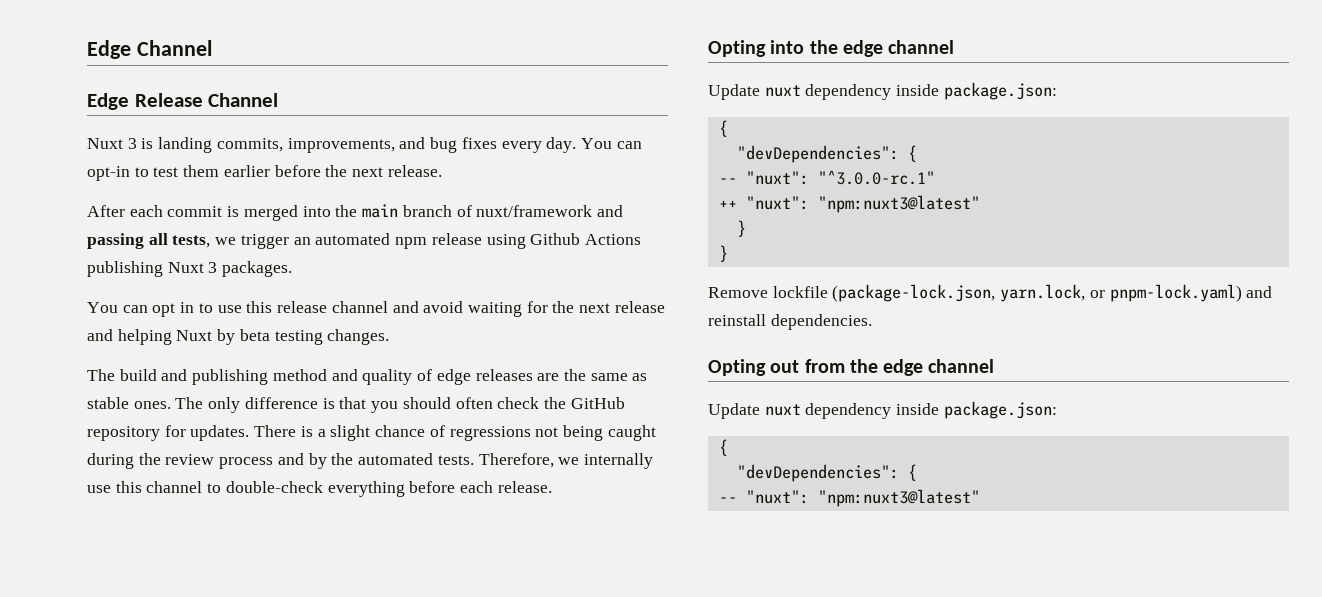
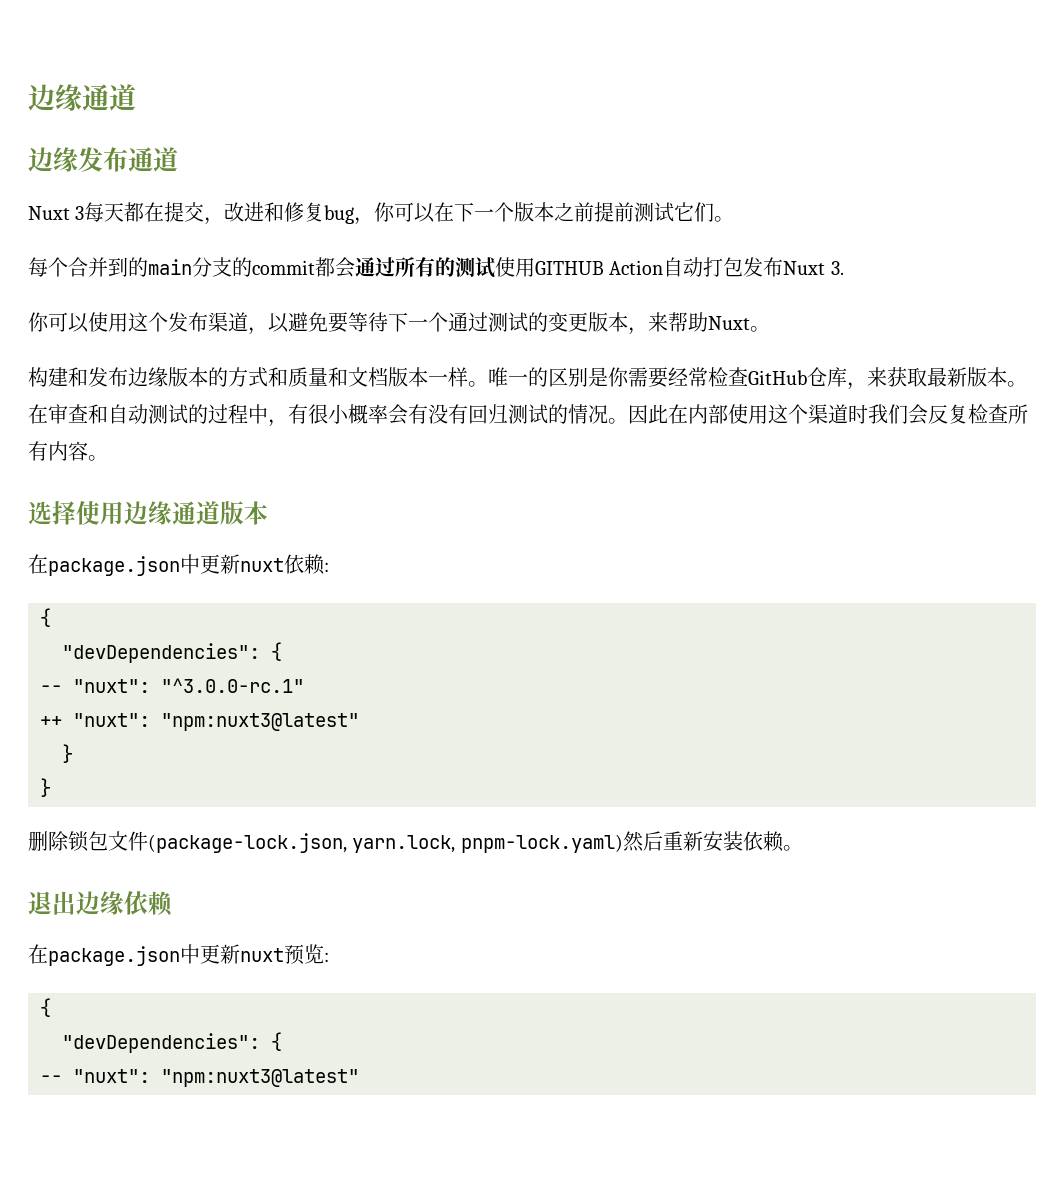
[87,40,212,59] [87,93,279,110] [87,137,642,153] [87,165,442,181] [87,204,623,221] [87,233,641,249] [87,261,293,277] [87,301,665,317] [87,329,390,345] [87,369,648,385] [87,397,625,413] [87,425,656,441] [87,453,653,469] [87,481,552,497] [708,40,955,57] [708,82,1057,100] Edge Channel // Edge Release Channel // Nuxt 3 is landing commits, improvements, and bug fixes every day. You can opt-in to test them earlier before the next release. // After each commit is merged into the main branch of nuxt/framework and passing all tests, we trigger an automated npm release using Github Actions publishing Nuxt 3 packages. // You can opt in to use this release channel and avoid waiting for the next release and helping Nuxt by beta testing changes. // The build and publishing method and quality of edge releases are the same as stable ones. The only difference is that you should often check the GitHub repository for updates. There is a slight chance of regressions not being caught during the review process and by the automated tests. Therefore, we internally use this channel to double-check everything before each release. // Opting into the edge channel // Update nuxt dependency inside package.json: -> [28,84,136,111] [28,147,178,172] [28,202,735,225] [28,257,844,278] [28,312,770,335] [28,367,1027,390] [28,404,1028,427] [28,441,108,461] [28,501,268,525] [28,554,329,576] 边缘通道 // 边缘发布通道 // Nuxt 3每天都在提交，改进和修复bug，你可以在下一个版本之前提前测试它们。 // 每个合并到的main分支的commit都会通过所有的测试使用GITHUB Action自动打包发布Nuxt 3. // 你可以使用这个发布渠道，以避免要等待下一个通过测试的变更版本，来帮助Nuxt。 // 构建和发布边缘版本的方式和质量和文档版本一样。唯一的区别是你需要经常检查GitHub仓库，来获取最新版本。在审查和自动测试的过程中，有很小概率会有没有回归测试的情况。因此在内部使用这个渠道时我们会反复检查所有内容。 // 选择使用边缘通道版本 // 在package.json中更新nuxt依赖:
[708,284,1273,302] [708,314,872,330] [708,359,995,376] [708,401,1057,419] Remove lockfile (package-lock.json, yarn.lock, or pnpm-lock.yaml) and reinstall dependencies. // Opting out from the edge channel // Update nuxt dependency inside package.json: -> [28,831,803,853] [28,891,173,916] [28,944,329,966] 删除锁包文件(package-lock.json, yarn.lock, pnpm-lock.yaml)然后重新安装依赖。 // 退出边缘依赖 // 在package.json中更新nuxt预览:

